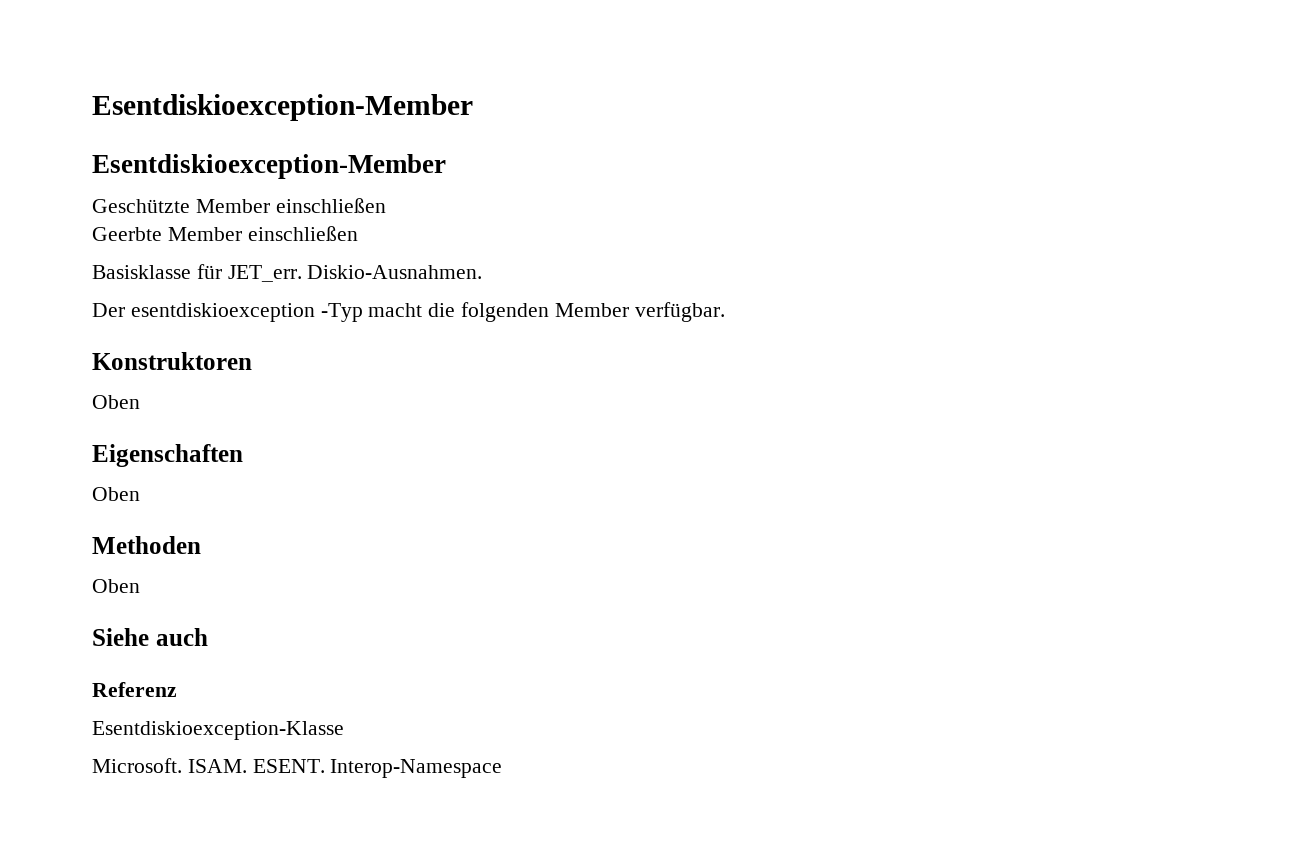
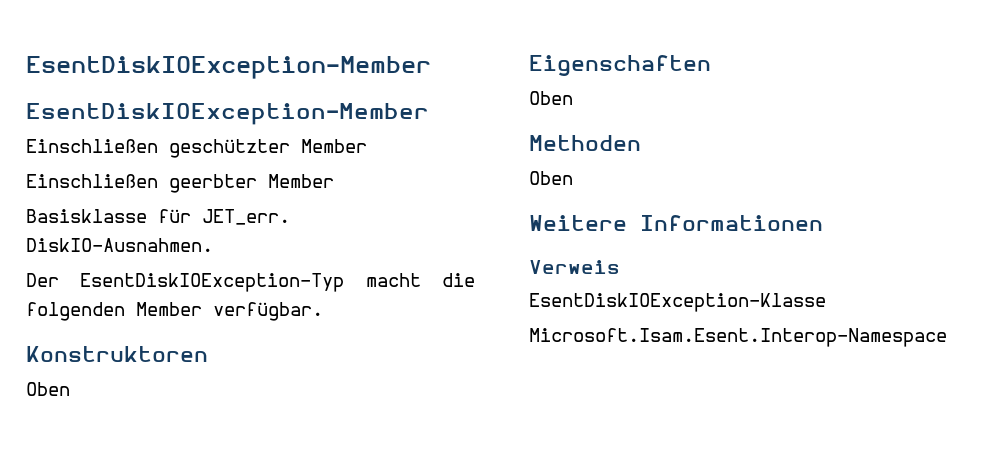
[92,94,473,121] [92,154,446,179] [92,198,386,213] [92,226,358,241] Esentdiskioexception-Member // Esentdiskioexception-Member // Geschützte Member einschließen // Geerbte Member einschließen -> [26,56,431,79] [26,103,429,125] [26,139,367,158] [26,174,334,193] EsentDiskIOException-Member // EsentDiskIOException-Member // Einschließen geschützter Member // Einschließen geerbter Member
[307,265,483,279] Diskio-Ausnahmen. -> [26,238,213,252] DiskIO-Ausnahmen.
[130,303,363,322] esentdiskioexception -Typ -> [80,273,345,292] EsentDiskIOException-Typ
[92,628,208,646] [92,682,177,697] [92,721,344,740] [92,758,503,778] Siehe auch // Referenz // Esentdiskioexception-Klasse // Microsoft. ISAM. ESENT. Interop-Namespace -> [529,215,823,231] [529,260,620,274] [529,293,826,312] [529,328,947,347] Weitere Informationen // Verweis // EsentDiskIOException-Klasse // Microsoft.Isam.Esent.Interop-Namespace

